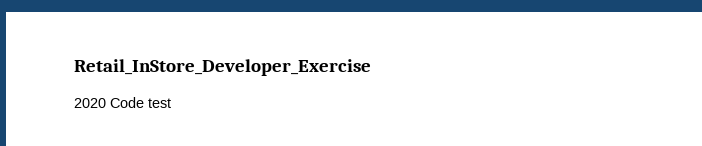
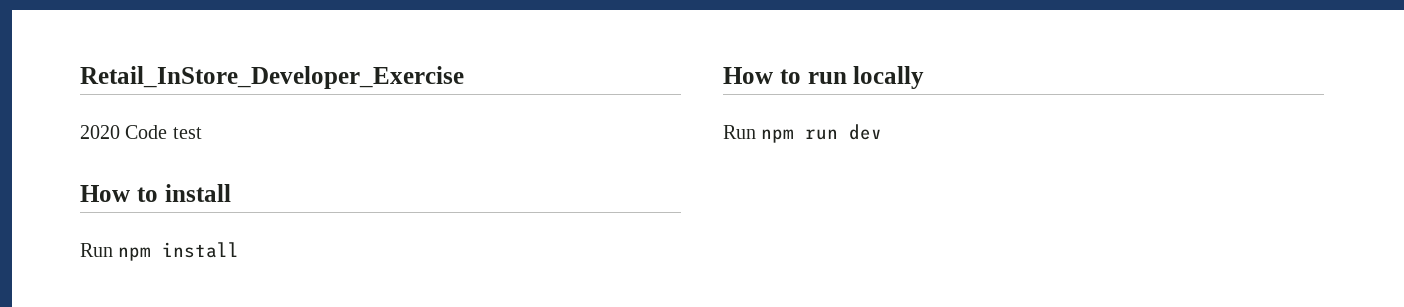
(171, 103) none -> [80,184,231,202] [80,242,240,261] [723,66,925,89] [723,124,883,143] // How to install // Run npm install // How to run locally // Run npm run dev

